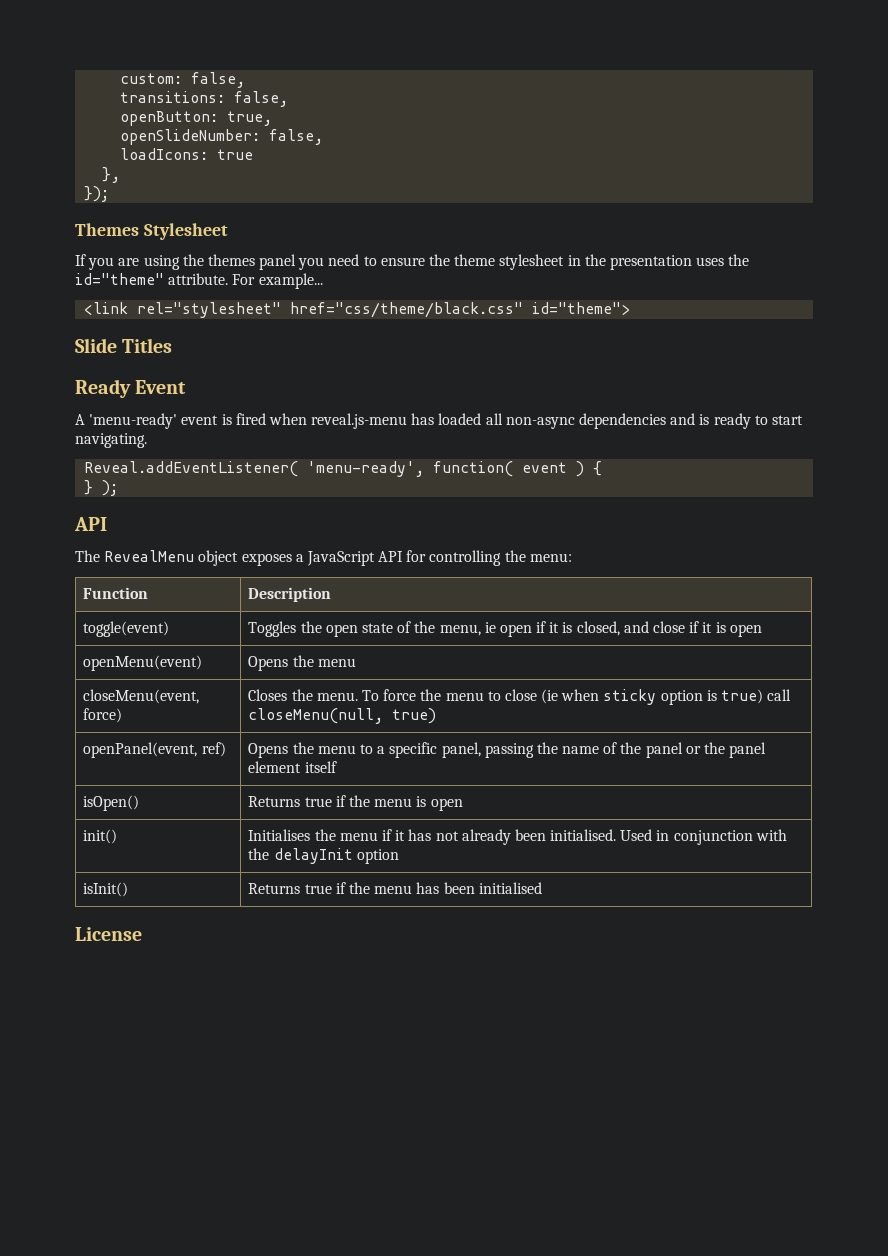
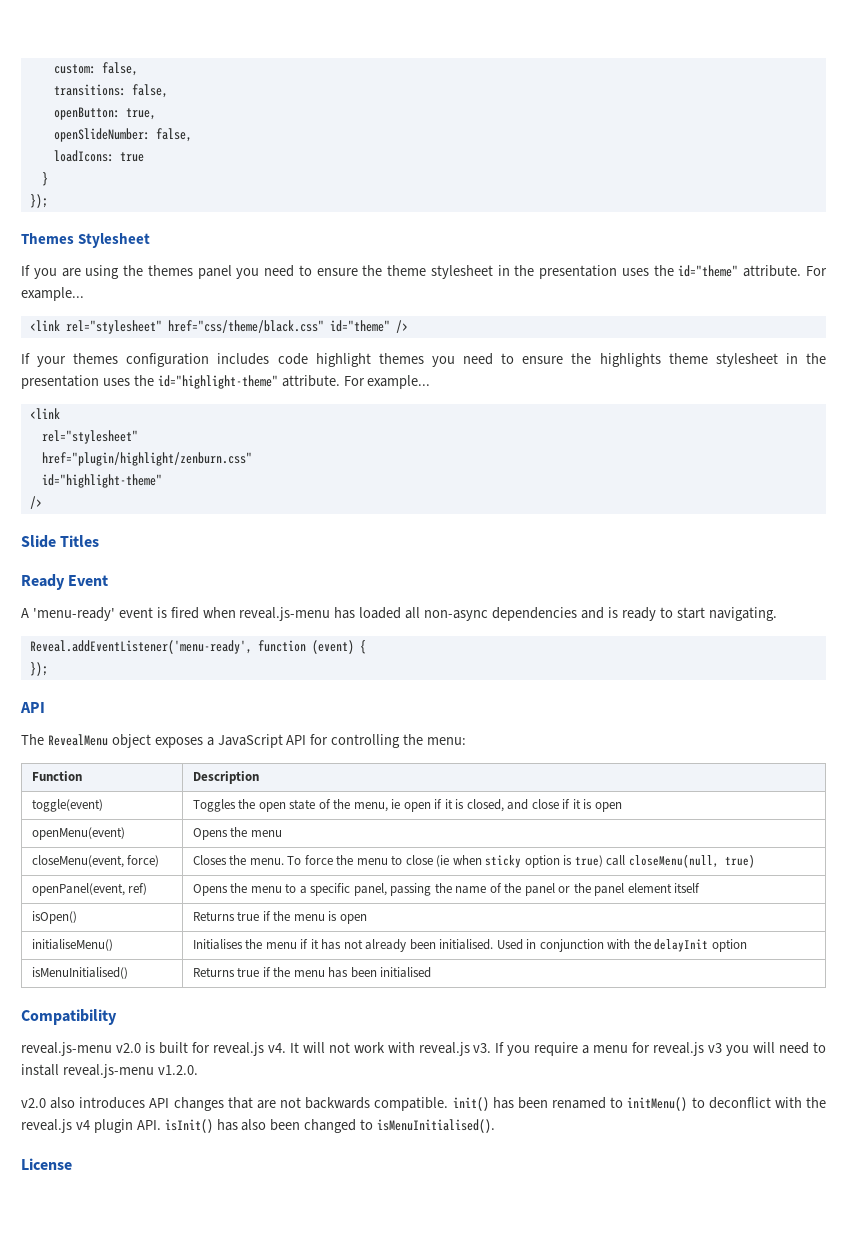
[102,167,121,183] }, -> [41,172,48,186] }
[532,302,631,315] id="theme"> -> [329,320,408,333] [21,353,826,367] [21,375,431,389] [29,408,60,419] [41,430,138,444] [41,452,252,466] [41,474,162,488] [29,496,42,509] id="theme" /> // If your themes configuration includes code highlight themes you need to ensure the highlights theme stylesheet in the presentation uses the id="highlight-theme" attribute. For example... // <link // rel="stylesheet" // href="plugin/highlight/zenburn.css" // id="highlight-theme" // />
[84,461,585,477] Reveal.addEventListener( 'menu-ready', function( event ) -> [29,640,354,654] Reveal.addEventListener('menu-ready', function (event)
[84,480,119,496] } ); -> [29,662,48,676] });
[83,829,118,844] init() -> [31,939,113,951] initialiseMenu()
[83,882,129,897] isInit() -> [31,967,128,979] isMenuInitialised()
(542, 888) none -> [21,1009,117,1025] [21,1042,827,1056] [21,1064,198,1078] [21,1097,826,1111] [21,1119,496,1133] // Compatibility // reveal.js-menu v2.0 is built for reveal.js v4. It will not work with reveal.js v3. If you require a menu for reveal.js v3 you will need to install reveal.js-menu v1.2.0. // v2.0 also introduces API changes that are not backwards compatible. init() has been renamed to initMenu() to deconflict with the reveal.js v4 plugin API. isInit() has also been changed to isMenuInitialised().

